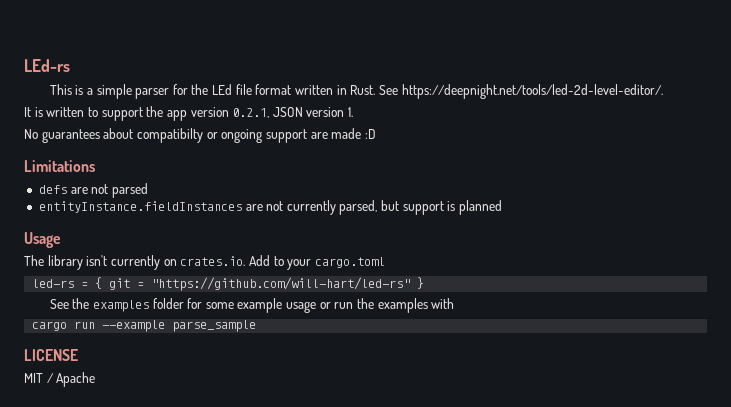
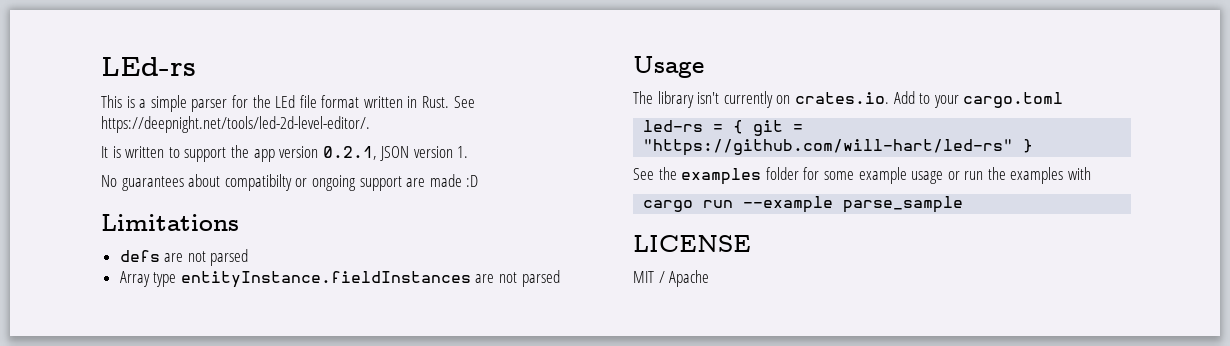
(148, 190) none -> [119,271,177,287] Array type
[286,200,503,215] currently parsed, but support is planned -> [521,270,560,287] parsed

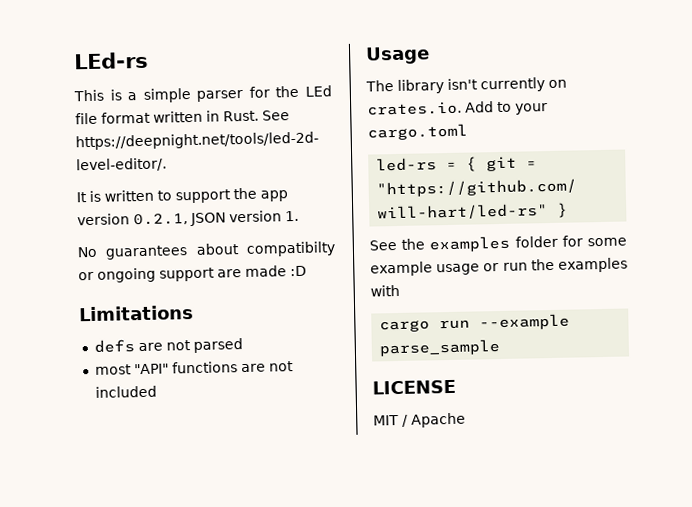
[119,270,560,288] Array type entityInstance.fieldInstances are not parsed -> [94,361,294,375] [94,385,157,398] most "API" functions are not included

